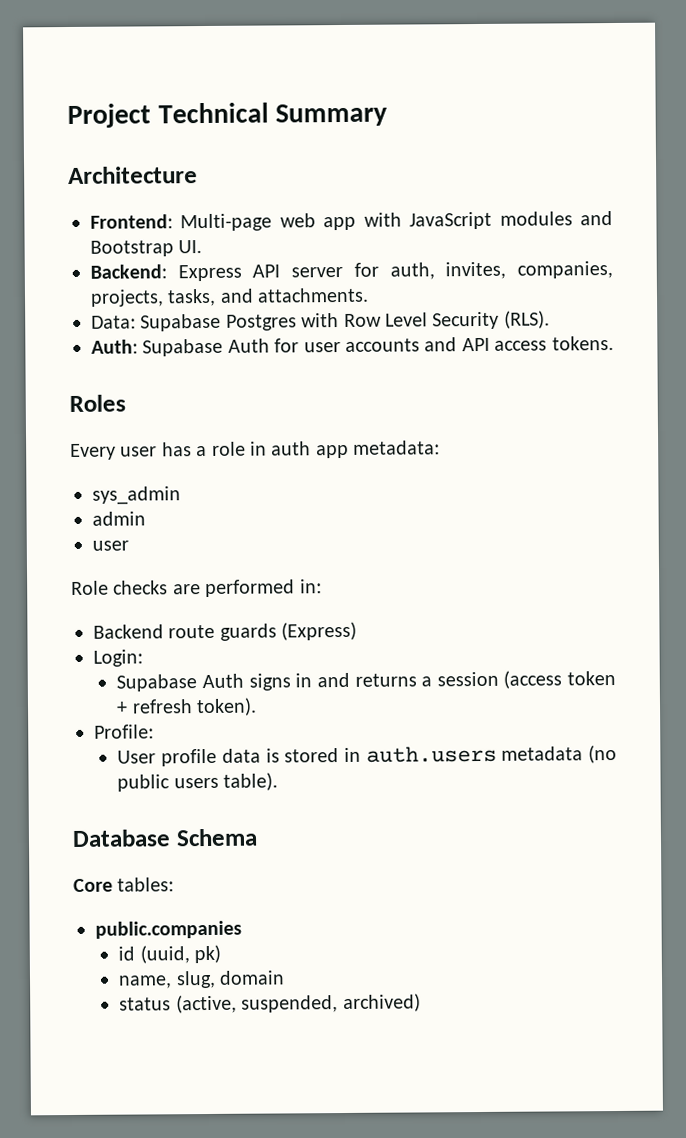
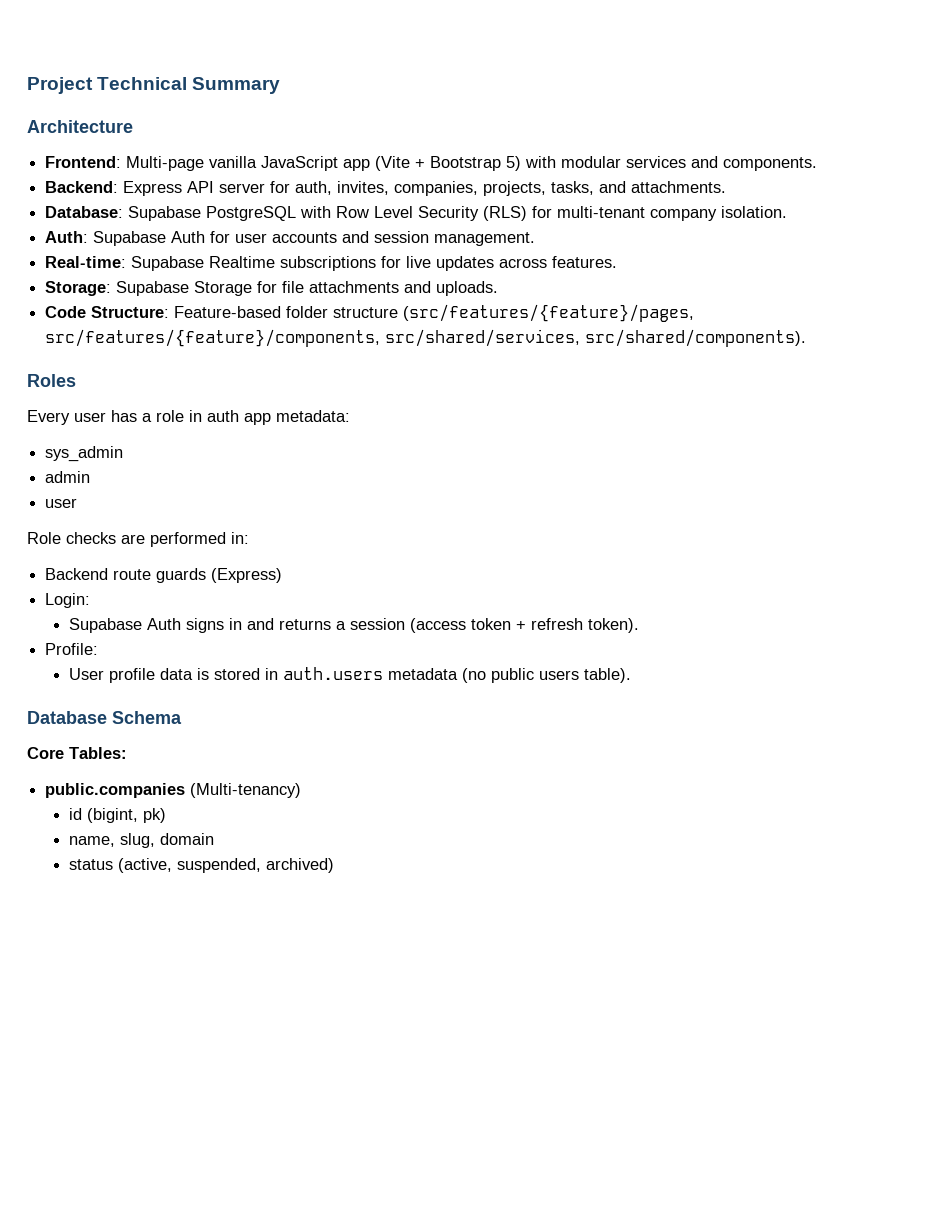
[279,211,613,231] [90,240,203,257] web app with JavaScript modules and Bootstrap UI. -> [209,156,818,171] vanilla JavaScript app (Vite + Bootstrap 5) with modular services and components.
[91,313,297,332] Data: Supabase Postgres -> [45,206,297,221] Database: Supabase PostgreSQL
[503,310,550,329] (RLS). -> [483,206,788,221] (RLS) for multi-tenant company isolation.
[461,336,614,352] API access tokens. -> [374,231,536,246] [45,256,618,271] [45,281,499,296] [45,304,695,322] [45,329,807,347] session management. // Real-time: Supabase Realtime subscriptions for live updates across features. // Storage: Supabase Storage for file attachments and uploads. // Code Structure: Feature-based folder structure (src/features/{feature}/pages, src/features/{feature}/components, src/shared/services, src/shared/components).
[117,877,175,892] tables: -> [69,747,127,759] Tables:
(242, 929) none -> [190,783,302,798] (Multi-tenancy)
[139,945,190,964] (uuid, -> [87,808,139,823] (bigint,

